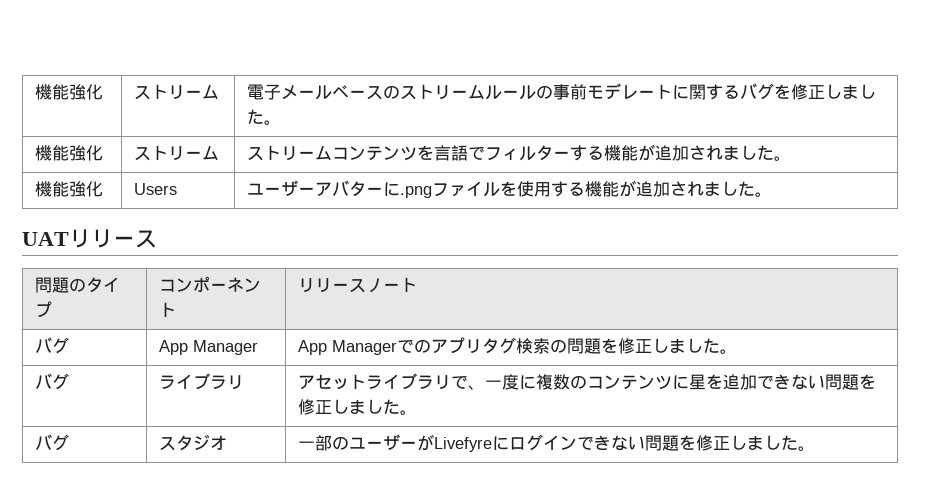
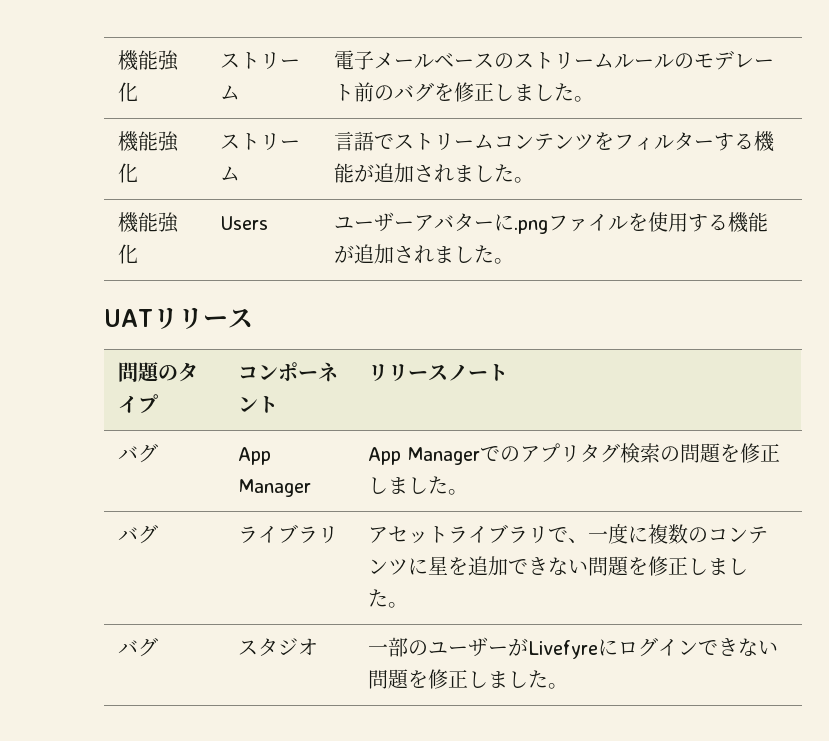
[552,84,587,100] 事前 -> (695, 61) none
[671,84,740,100] に関する -> [354,82,395,102] 前の
(219, 153) none -> [334,131,395,151] 言語で
[433,145,485,161] 言語で -> (615, 141) none

